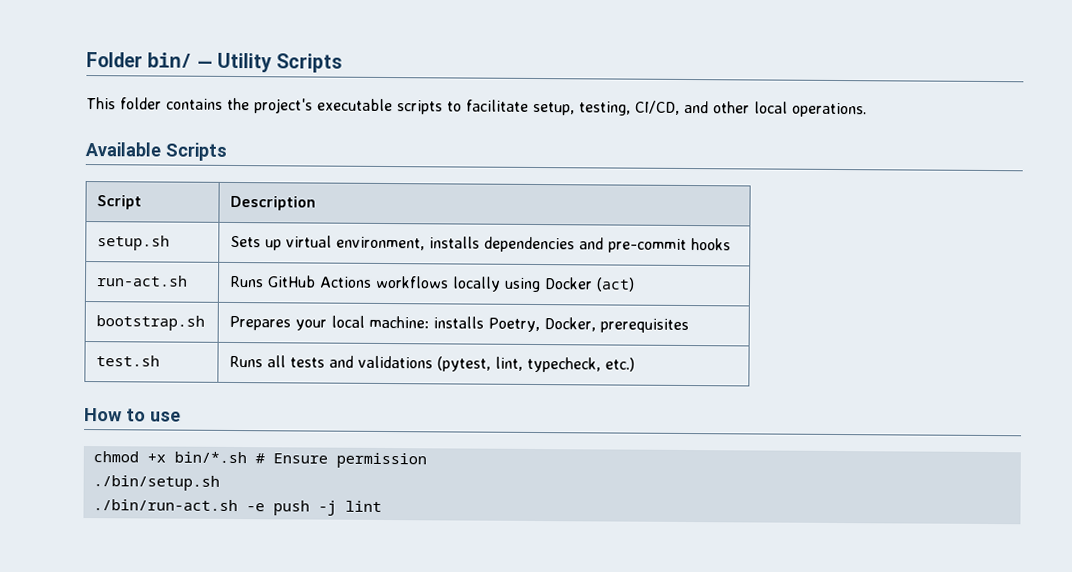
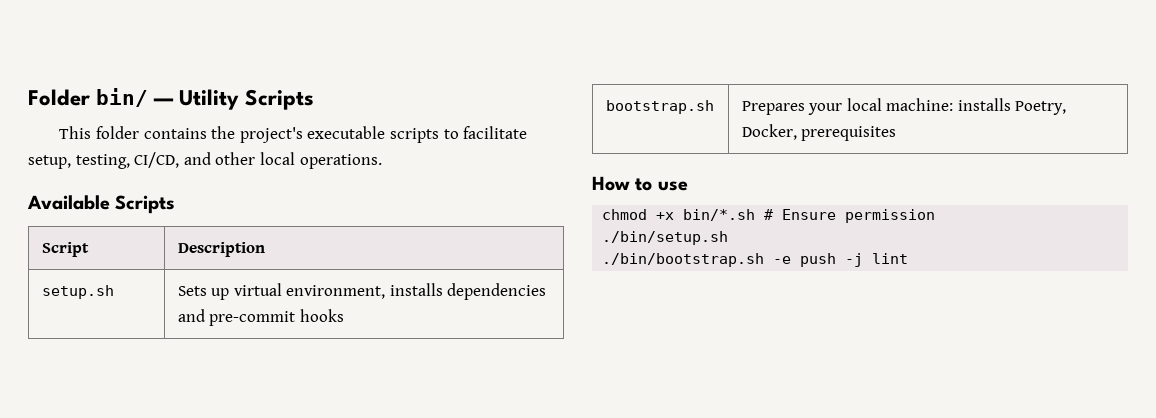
[96,275,189,287] [229,275,636,293] // run-act.sh | Runs GitHub Actions workflows locally using Docker (act) -> (344, 315) none
[96,355,161,367] [229,355,636,373] // test.sh | Runs all tests and validations (pytest, lint, typecheck, etc.) -> (897, 133) none
[92,499,238,512] ./bin/run-act.sh -> [602,253,765,267] ./bin/bootstrap.sh

